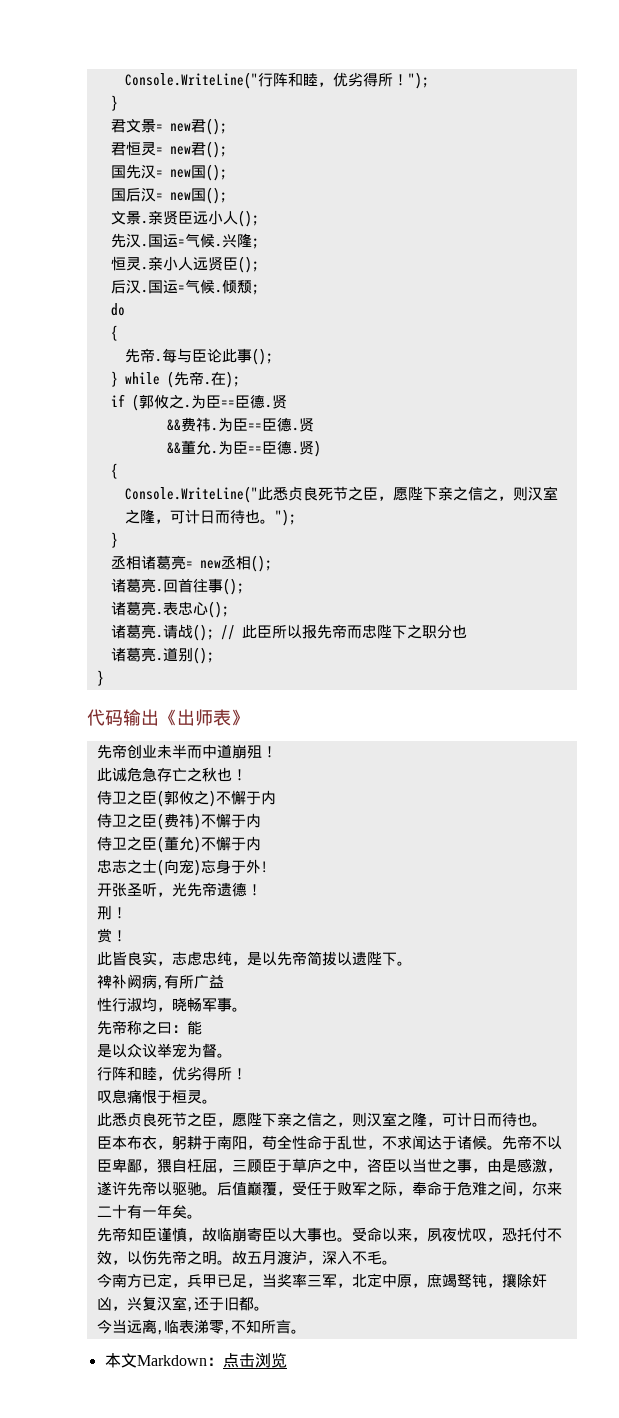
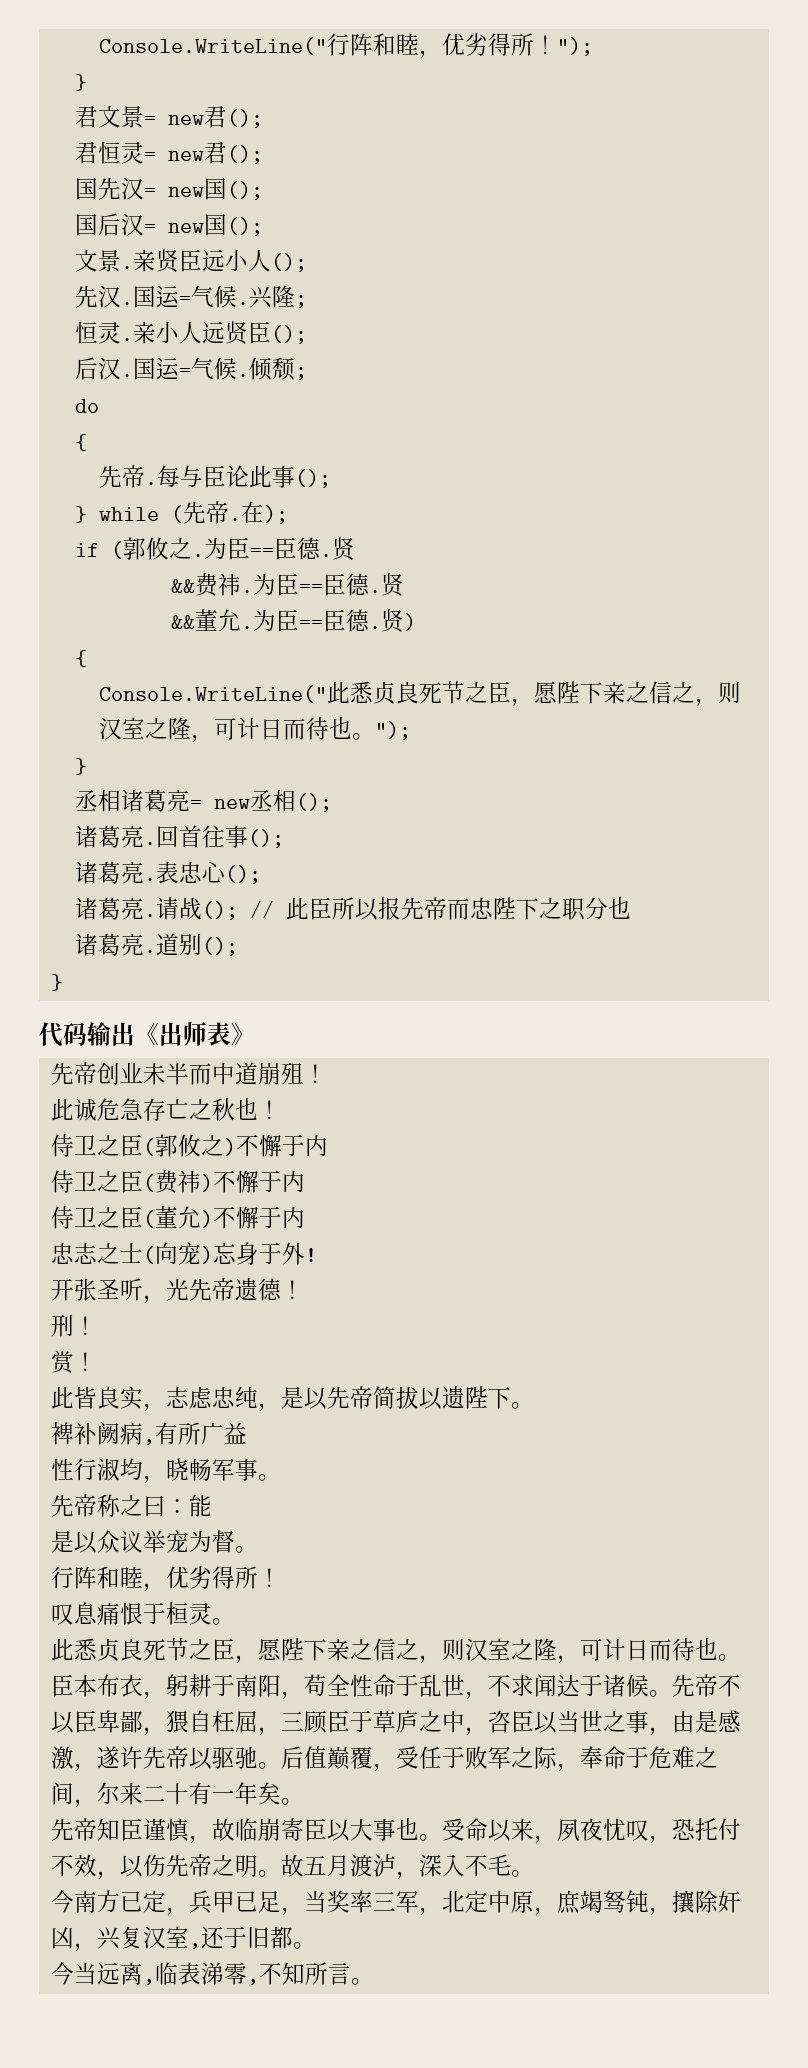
[104,1352,287,1368] // 本文Markdown：点击浏览 -> (374, 1981) none

